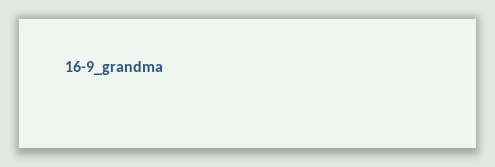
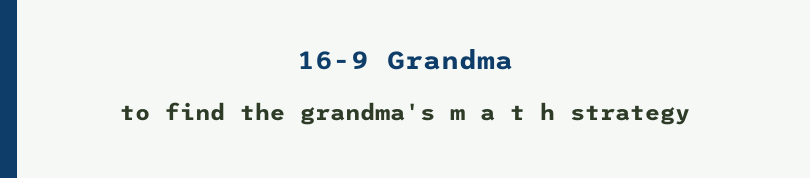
[65,61,163,75] 16-9_grandma -> [297,49,513,70] [120,102,690,125] 16-9 Grandma // to find the grandma's m a t h strategy

